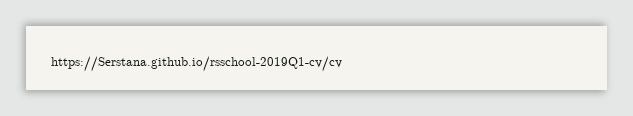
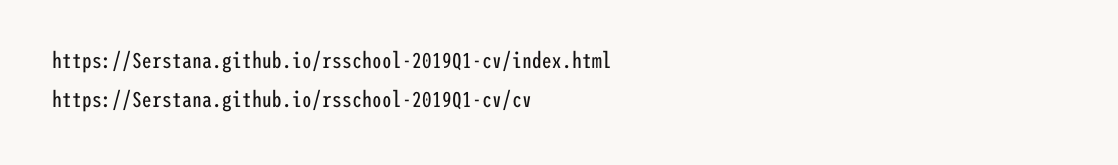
(51, 64) none -> [52,50,612,73] https://Serstana.github.io/rsschool-2019Q1-cv/index.html //

